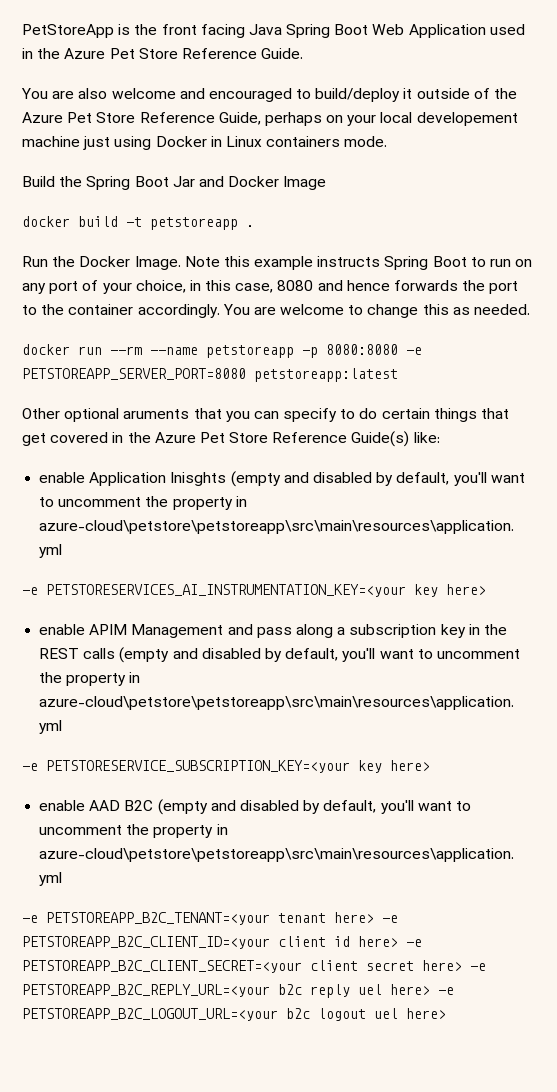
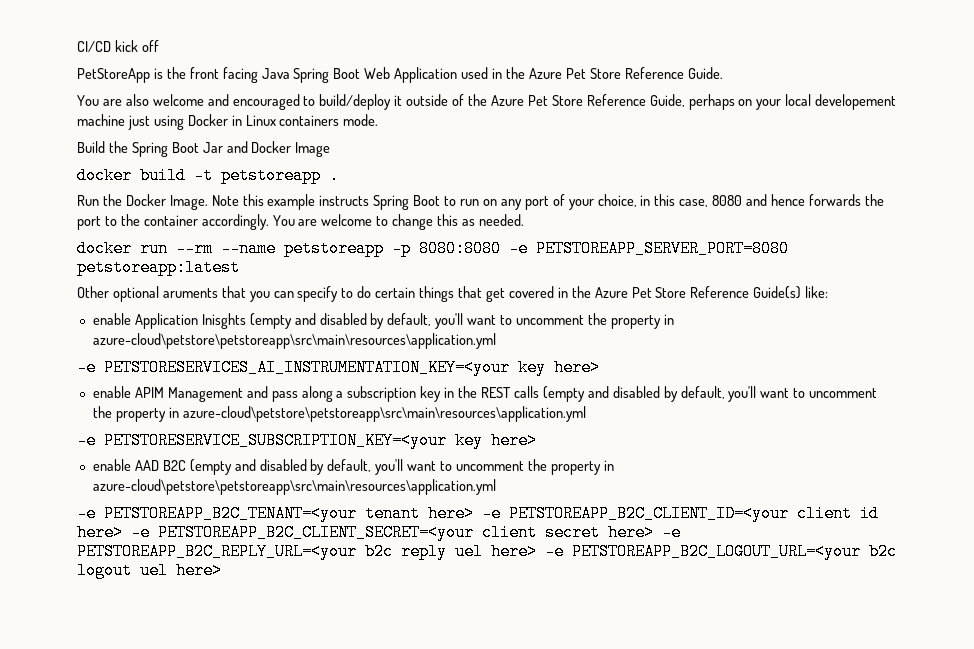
(22, 31) none -> [77,40,159,52] CI/CD kick off //

